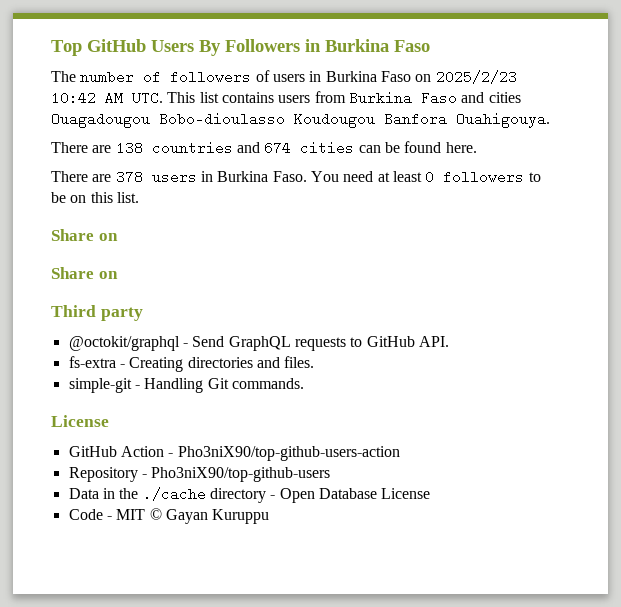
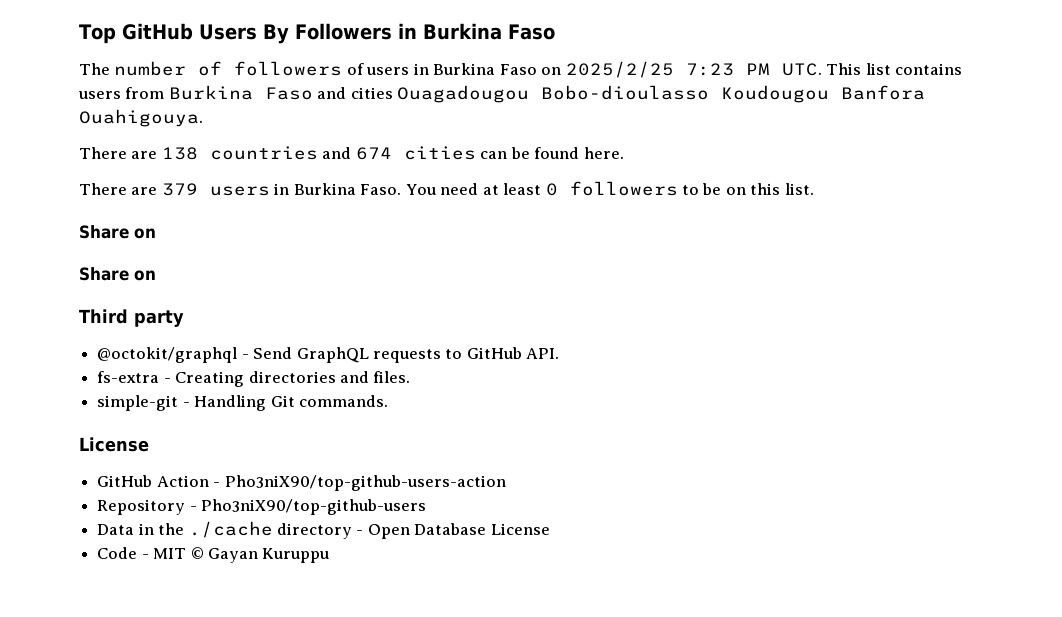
[435,70,517,84] [51,91,123,105] 2025/2/23 10:42 AM -> [565,61,770,78] 2025/2/25 7:23 PM
[115,170,143,184] 378 -> [161,183,198,196] 379

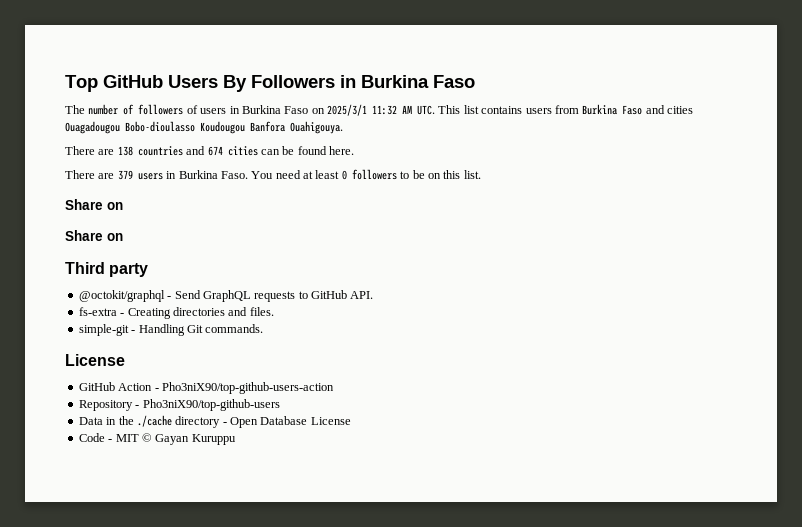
[565,61,770,78] 2025/2/25 7:23 PM -> [327,104,412,116] 2025/3/1 11:32 AM

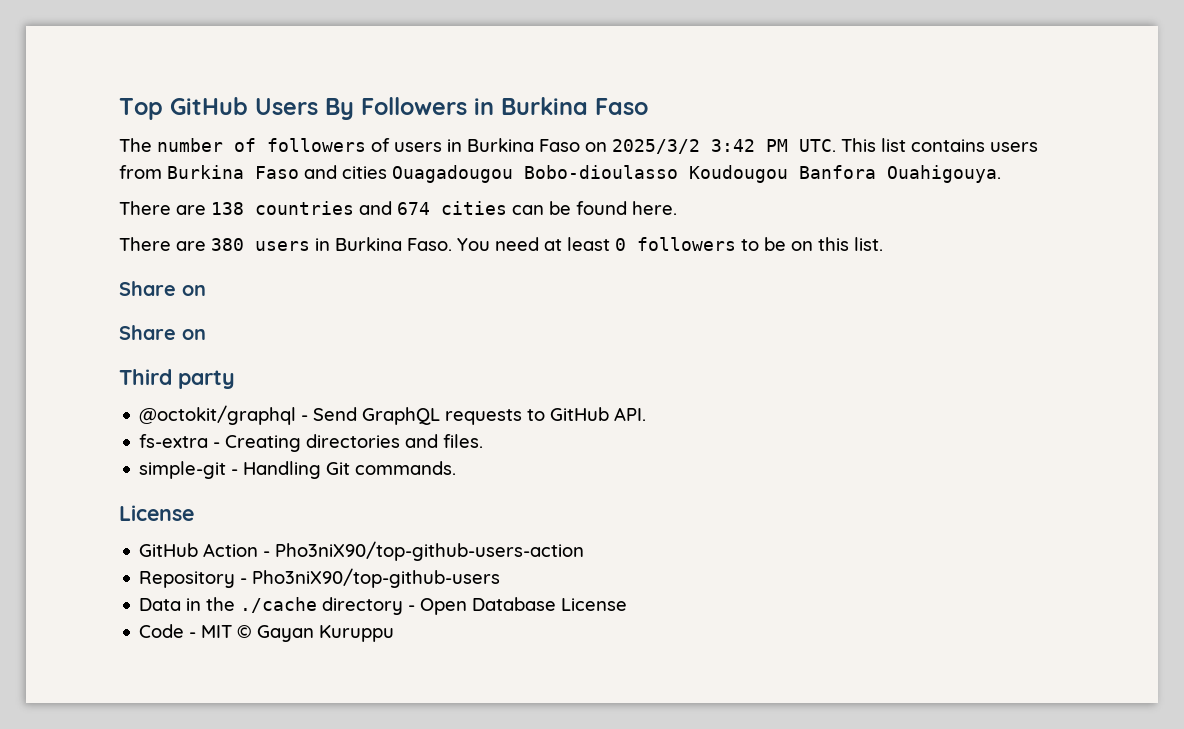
[327,104,412,116] 2025/3/1 11:32 AM -> [612,139,788,154] 2025/3/2 3:42 PM
[117,170,133,180] 379 -> [211,238,244,251] 380

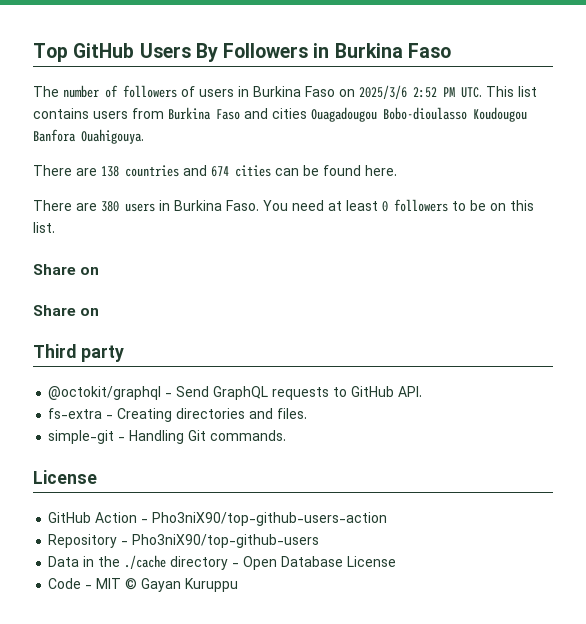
[612,139,755,154] 2025/3/2 3:42 -> [359,85,437,99] 2025/3/6 2:52

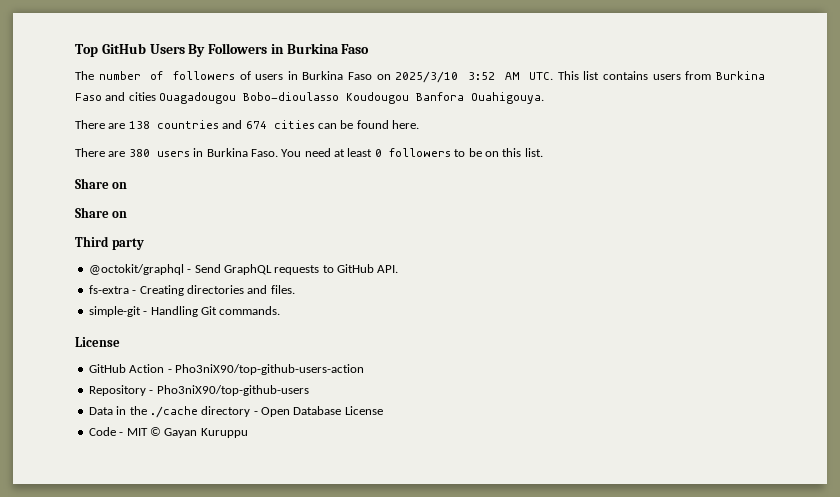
[359,85,455,99] 2025/3/6 2:52 PM -> [395,71,520,83] 2025/3/10 3:52 AM

